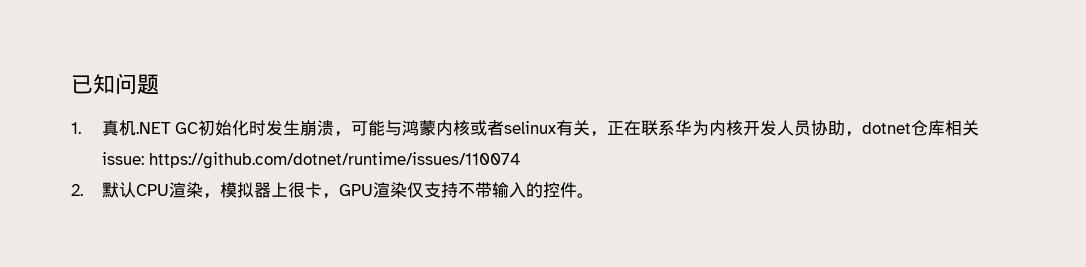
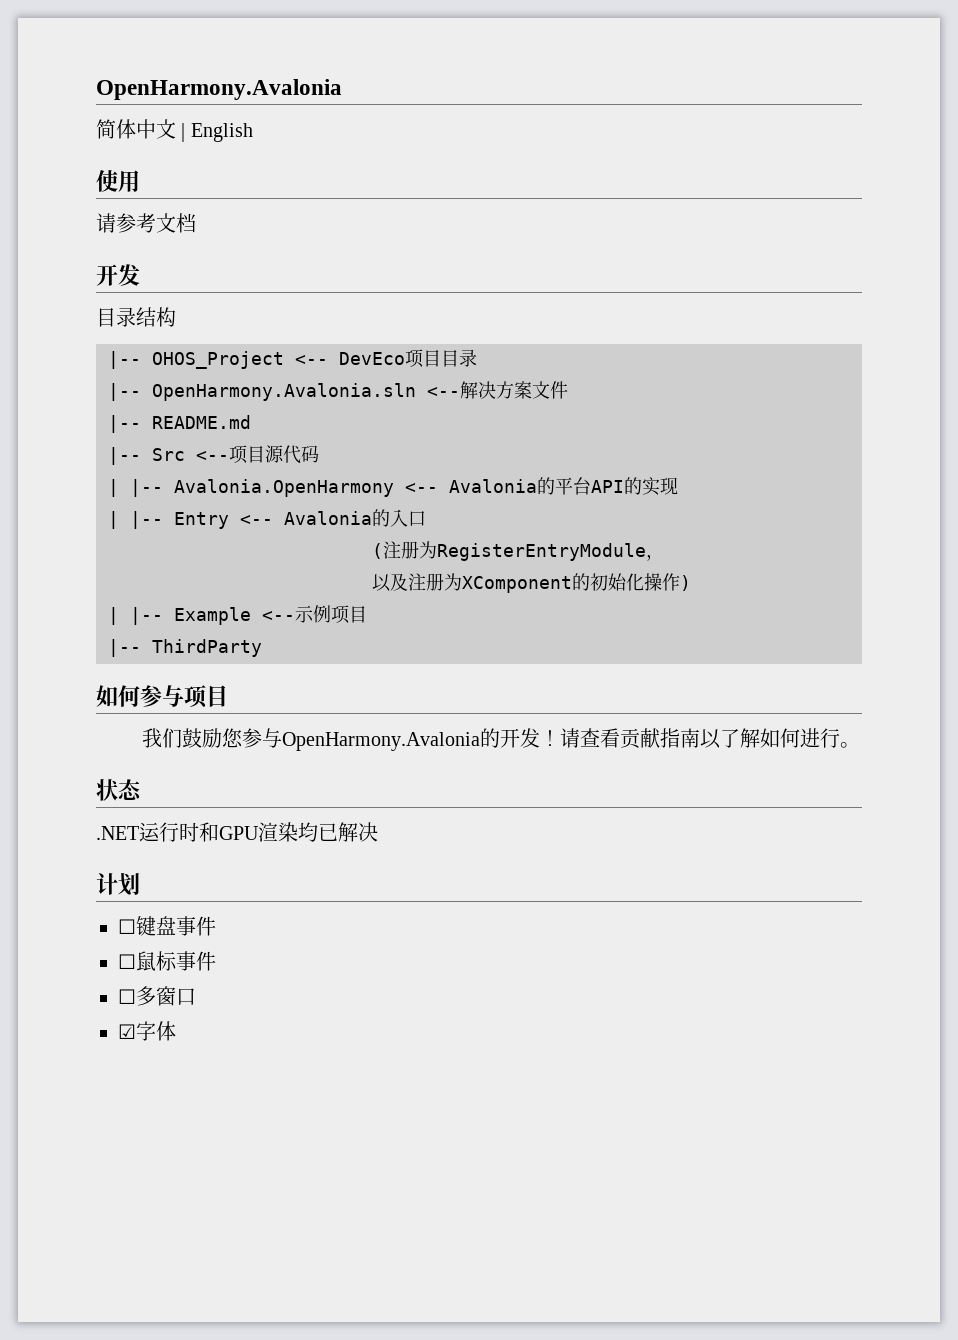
[71,73,159,95] [71,120,979,137] [101,152,520,169] [71,182,594,199] 已知问题 // 1.真机.NET GC初始化时发生崩溃，可能与鸿蒙内核或者selinux有关，正在联系华为内核开发人员协助，dotnet仓库相关issue: https://github.com/dotnet/runtime/issues/110074 // 2.默认CPU渲染，模拟器上很卡，GPU渲染仅支持不带输入的控件。 -> [96,79,342,100] [96,119,253,142] [96,170,140,192] [96,213,196,233] [96,264,140,286] [96,307,176,327] [108,349,477,369] [108,381,568,401] [108,415,251,433] [108,445,319,465] [108,477,678,497] [108,509,426,529] [372,541,664,561] [372,573,691,593] [108,605,367,625] [108,639,262,657] [96,685,228,708] [141,728,860,751] [96,779,142,801] [96,822,378,842] [96,873,140,896] [118,916,216,936] [118,951,216,971] [118,986,196,1006] [118,1021,176,1041] OpenHarmony.Avalonia // 简体中文 | English // 使用 // 请参考文档 // 开发 // 目录结构 // |-- OHOS_Project <-- DevEco项目目录 // |-- OpenHarmony.Avalonia.sln <--解决方案文件 // |-- README.md // |-- Src <--项目源代码 // | |-- Avalonia.OpenHarmony <-- Avalonia的平台API的实现 // | |-- Entry <-- Avalonia的入口 // (注册为RegisterEntryModule， // 以及注册为XComponent的初始化操作) // | |-- Example <--示例项目 // |-- ThirdParty // 如何参与项目 // 我们鼓励您参与OpenHarmony.Avalonia的开发！请查看贡献指南以了解如何进行。 // 状态 // .NET运行时和GPU渲染均已解决 // 计划 // ☐键盘事件 // ☐鼠标事件 // ☐多窗口 // ☑字体

